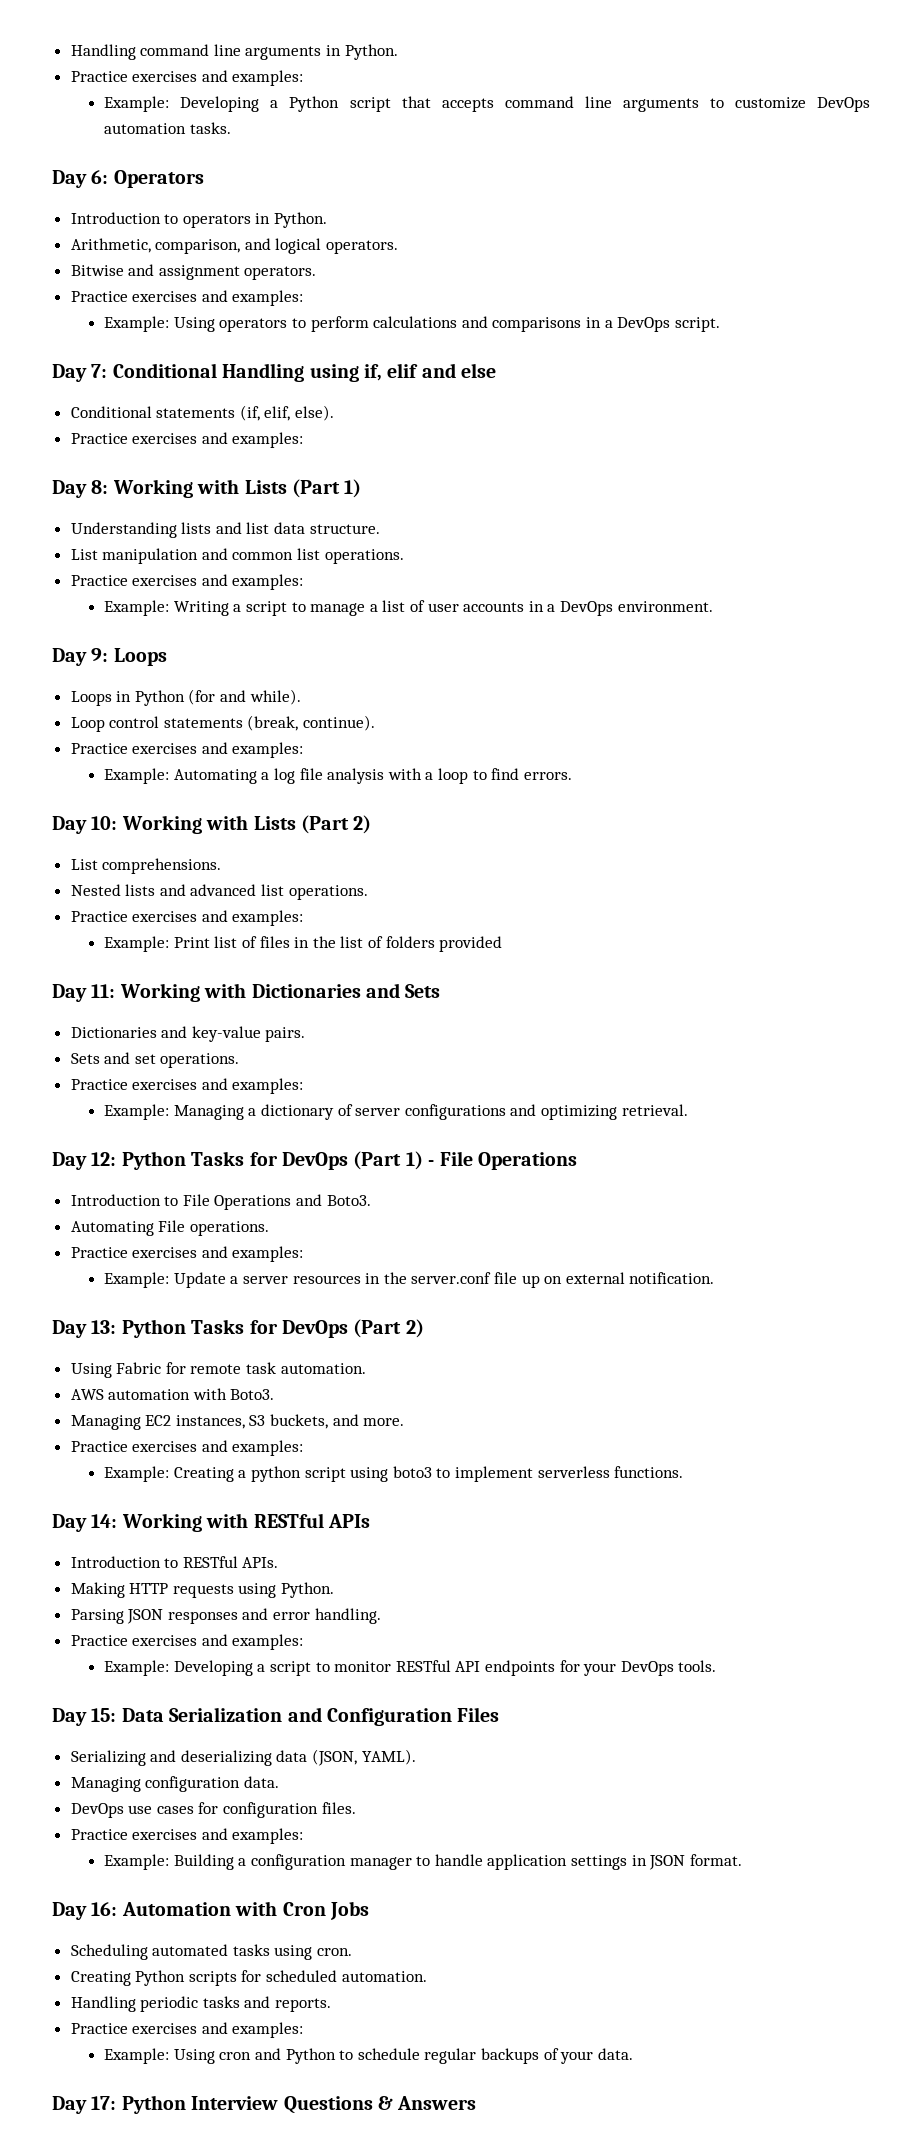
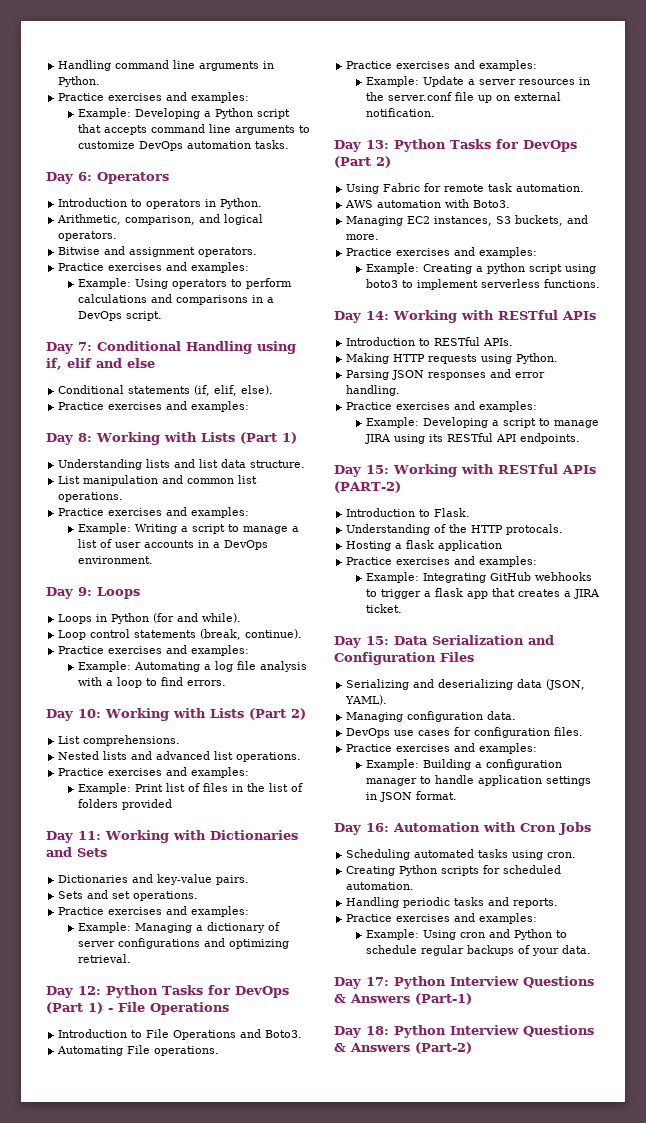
[334,1660,717,1676] monitor RESTful API endpoints for your DevOps tools. -> [553,420,599,428] [364,433,580,444] [334,464,596,477] [334,481,401,493] [346,508,471,517] [346,524,564,535] [346,540,503,551] [346,556,538,567] [365,572,592,583] [365,588,600,599] [365,604,402,613] manage JIRA using its RESTful API endpoints. // Day 15: Working with RESTful APIs (PART-2) // Introduction to Flask. // Understanding of the HTTP protocals. // Hosting a flask application // Practice exercises and examples: // Example: Integrating GitHub webhooks to trigger a flask app that creates a JIRA ticket.
(477, 2103) none -> [415,993,472,1005] [334,1025,594,1038] [334,1042,472,1054] (Part-1) // Day 18: Python Interview Questions & Answers (Part-2)

